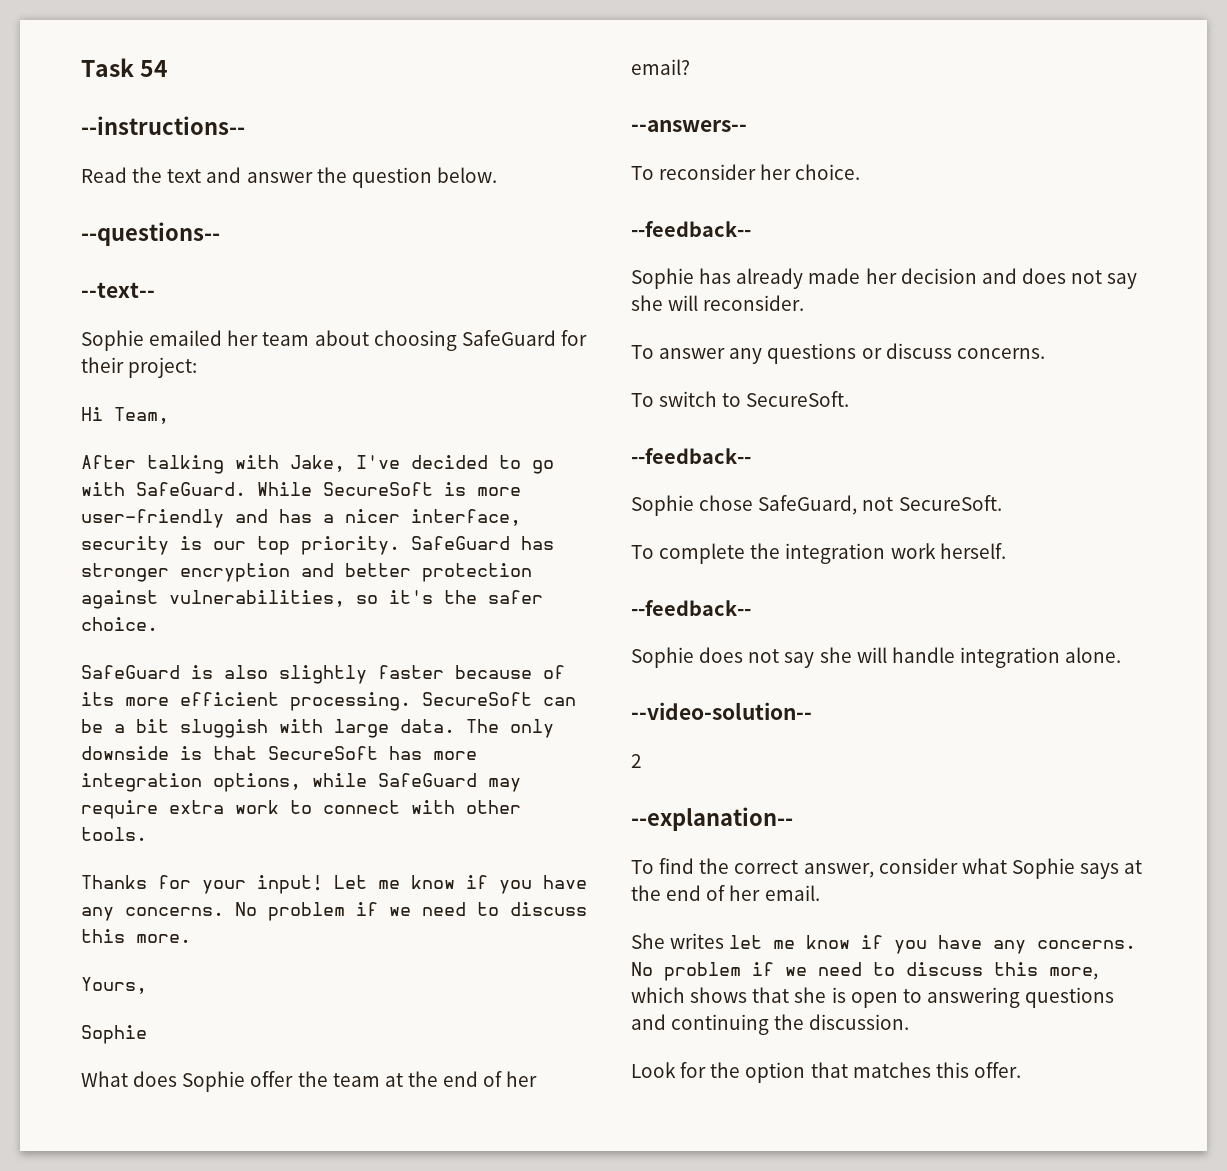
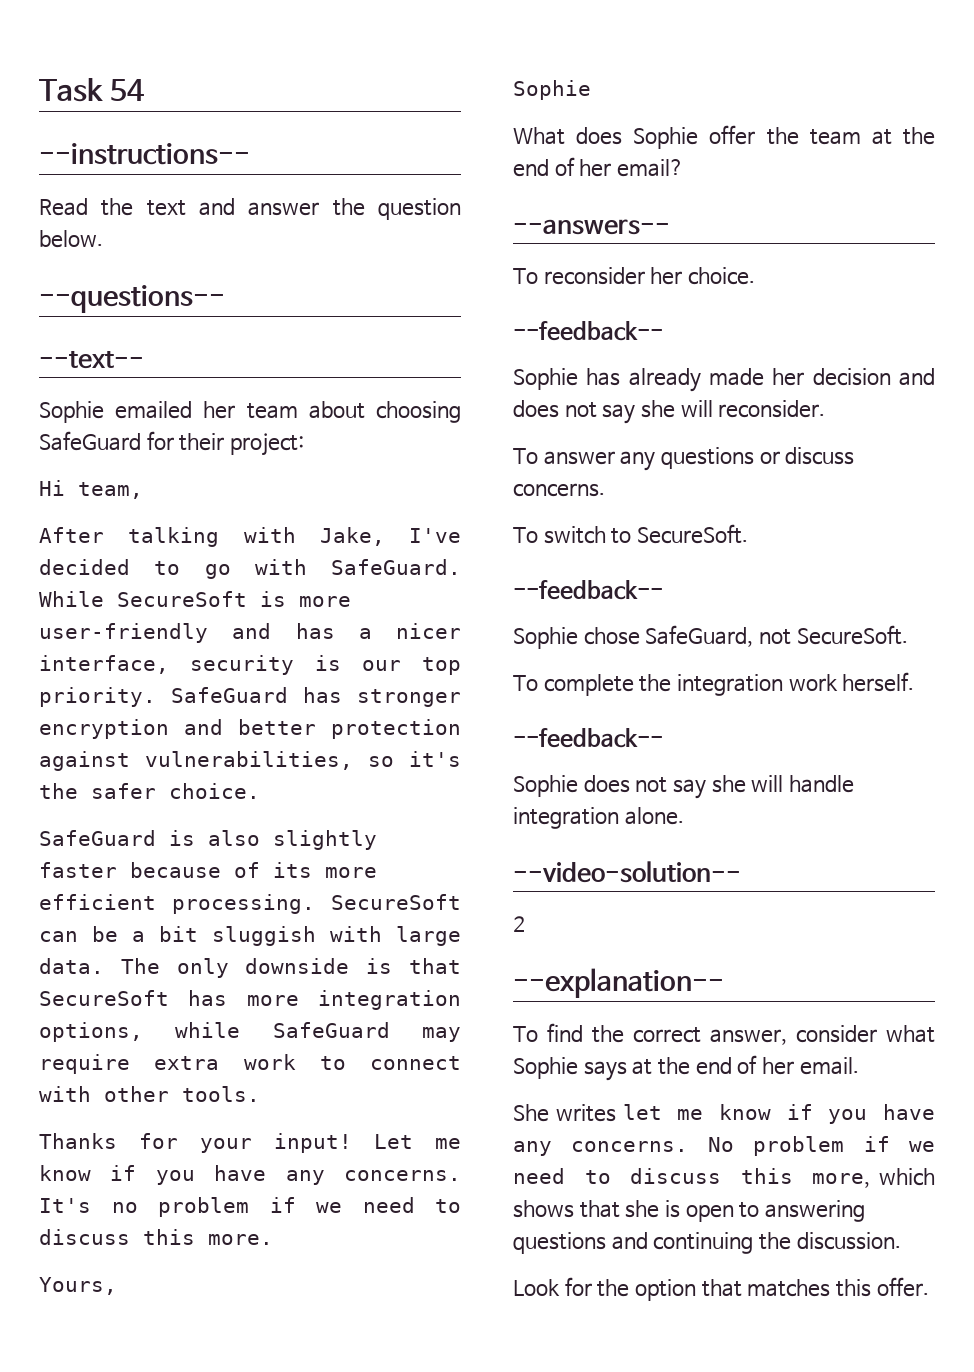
[114,407,169,424] Team, -> [78,482,143,499] team,
[235,902,257,916] No -> [39,1198,138,1213] It's no

